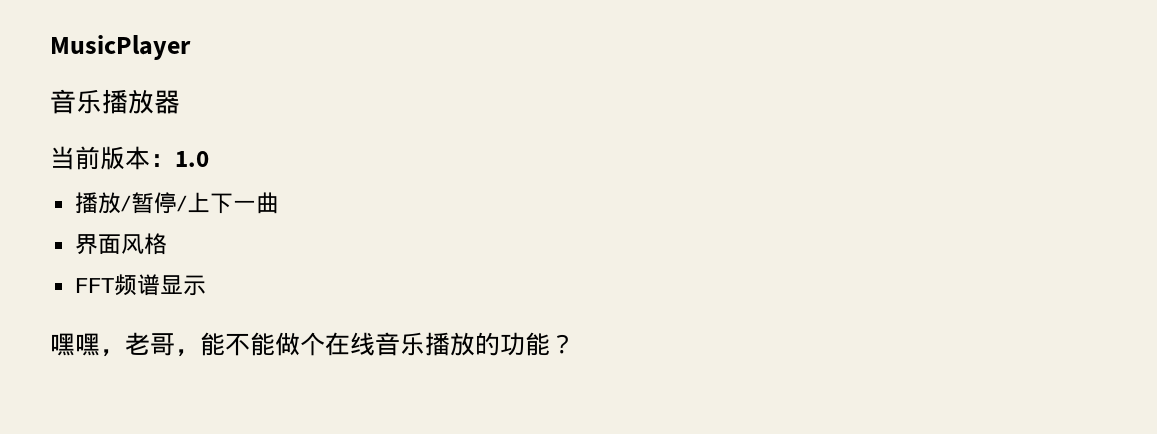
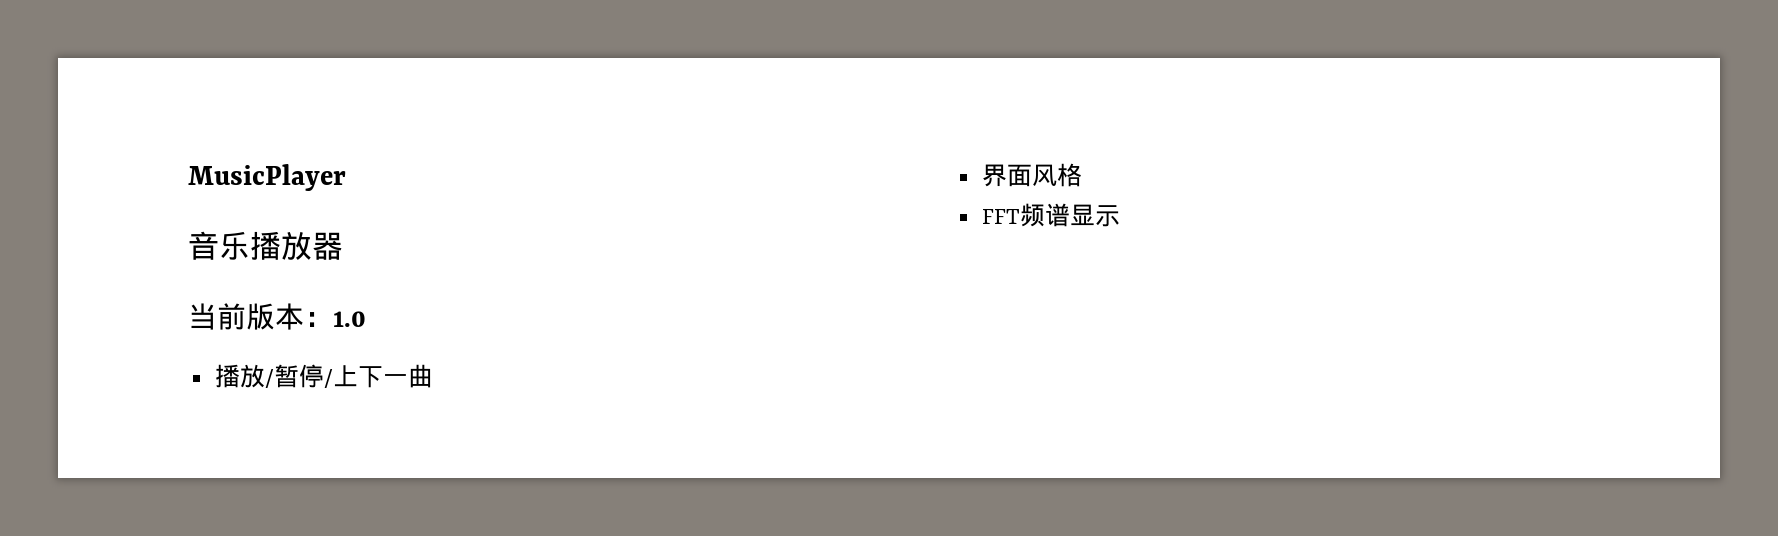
[50,332,575,357] // 嘿嘿，老哥，能不能做个在线音乐播放的功能？ -> (1120, 216) none

